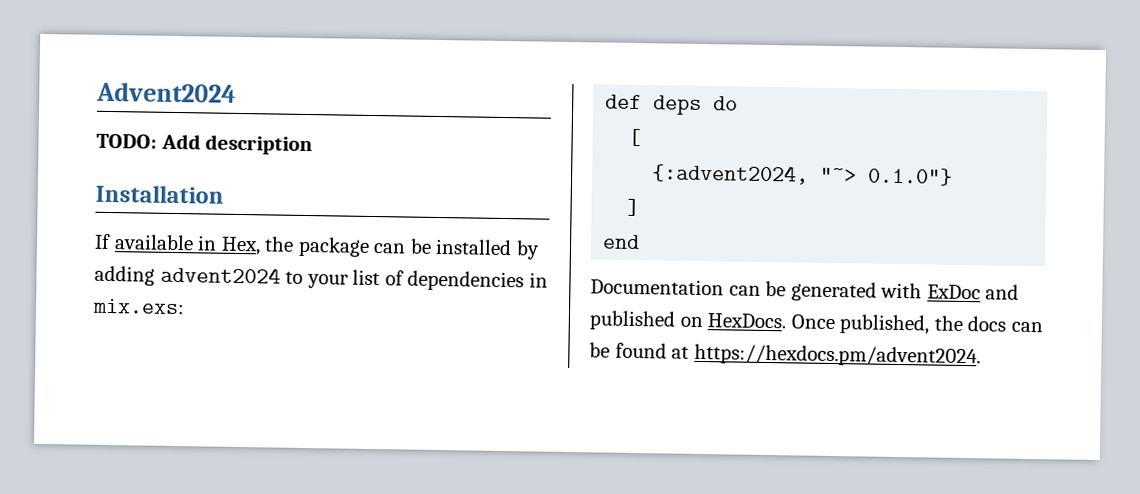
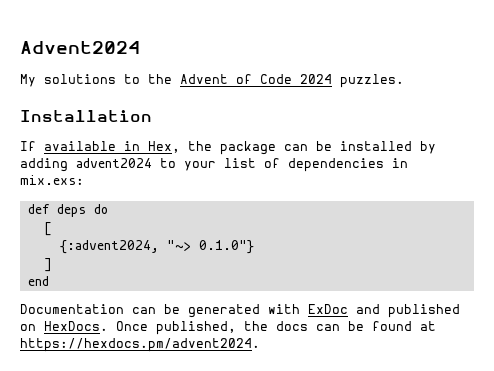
[96,133,314,156] TODO: Add description -> [20,74,404,88] My solutions to the Advent of Code 2024 puzzles.

